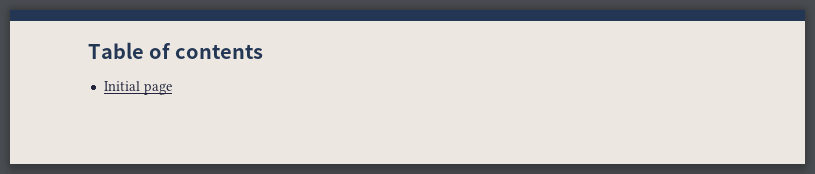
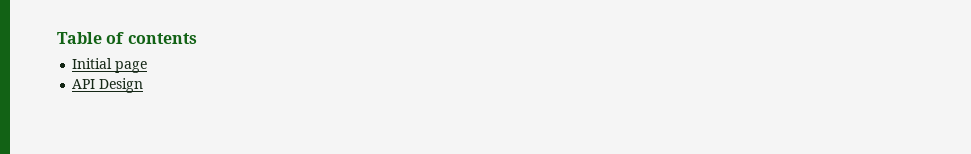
(172, 89) none -> [72,78,144,93] // API Design

